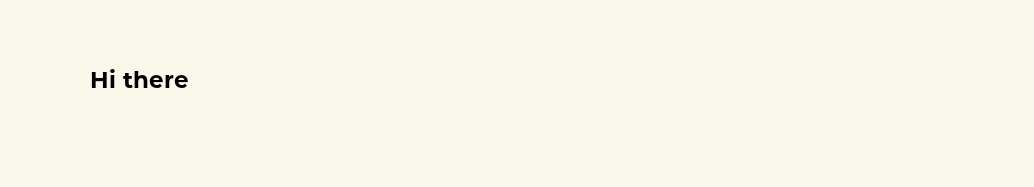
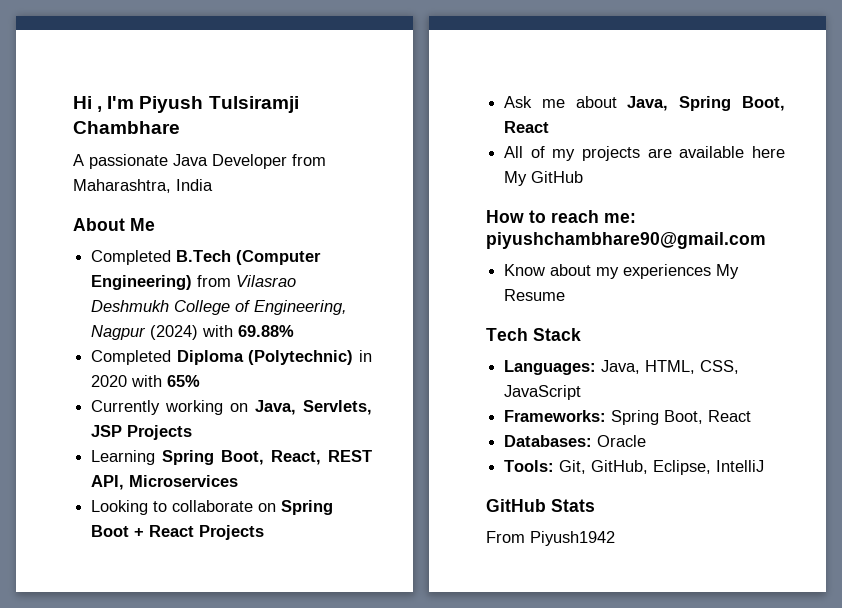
[123,71,189,88] there -> [97,96,299,113] [73,121,180,134] [73,154,326,169] [73,179,213,193] [73,218,155,231] [91,250,322,265] [91,275,297,290] [91,300,348,315] [91,325,295,340] [91,350,372,365] [91,375,201,387] [91,400,372,415] [91,425,193,440] [91,450,372,465] [91,475,239,490] [91,500,334,515] [91,525,265,540] [504,96,785,111] [504,121,550,133] [504,146,785,161] [504,171,584,186] [486,210,636,223] [486,232,766,249] [504,264,740,279] [504,289,566,301] [486,328,581,341] [504,360,740,375] [504,385,582,400] [504,410,752,425] [504,435,647,447] [504,460,765,475] [486,499,595,512] [486,531,615,546] , I'm Piyush Tulsiramji Chambhare // A passionate Java Developer from Maharashtra, India // About Me // Completed B.Tech (Computer Engineering) from Vilasrao Deshmukh College of Engineering, Nagpur (2024) with 69.88% // Completed Diploma (Polytechnic) in 2020 with 65% // Currently working on Java, Servlets, JSP Projects // Learning Spring Boot, React, REST API, Microservices // Looking to collaborate on Spring Boot + React Projects // Ask me about Java, Spring Boot, React // All of my projects are available here My GitHub // How to reach me: piyushchambhare90@gmail.com // Know about my experiences My Resume // Tech Stack // Languages: Java, HTML, CSS, JavaScript // Frameworks: Spring Boot, React // Databases: Oracle // Tools: Git, GitHub, Eclipse, IntelliJ // GitHub Stats // From Piyush1942

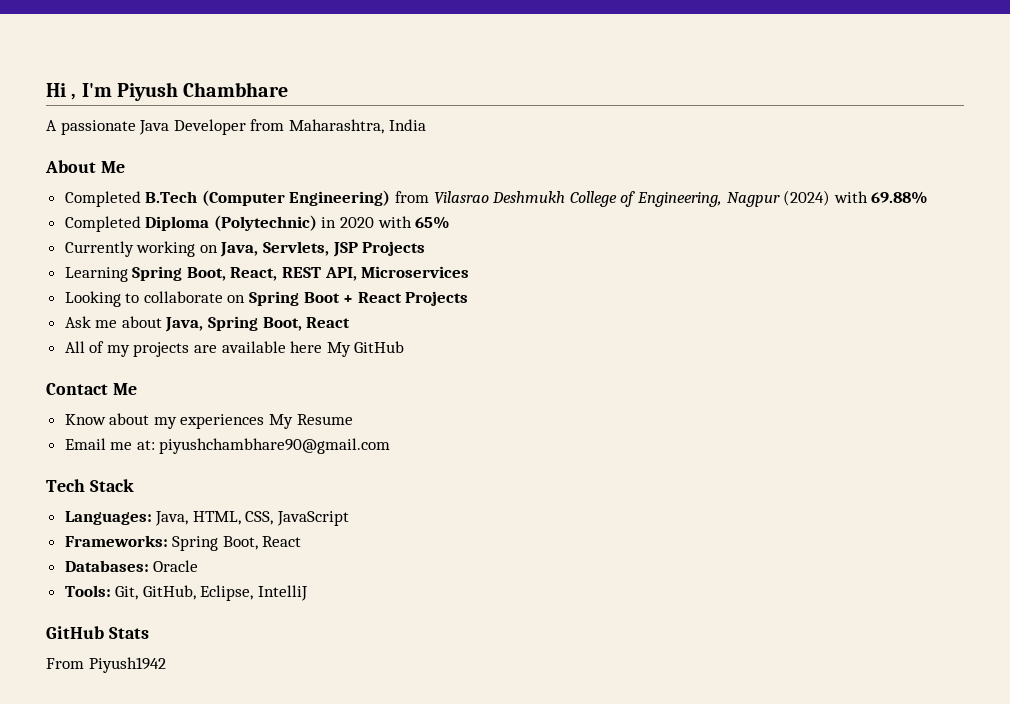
[208,96,299,113] Tulsiramji -> (178, 91) none
[486,210,636,223] [486,232,766,249] How to reach me: piyushchambhare90@gmail.com -> [46,383,137,395] Contact Me
(566, 295) none -> [64,438,391,454] // Email me at: piyushchambhare90@gmail.com

